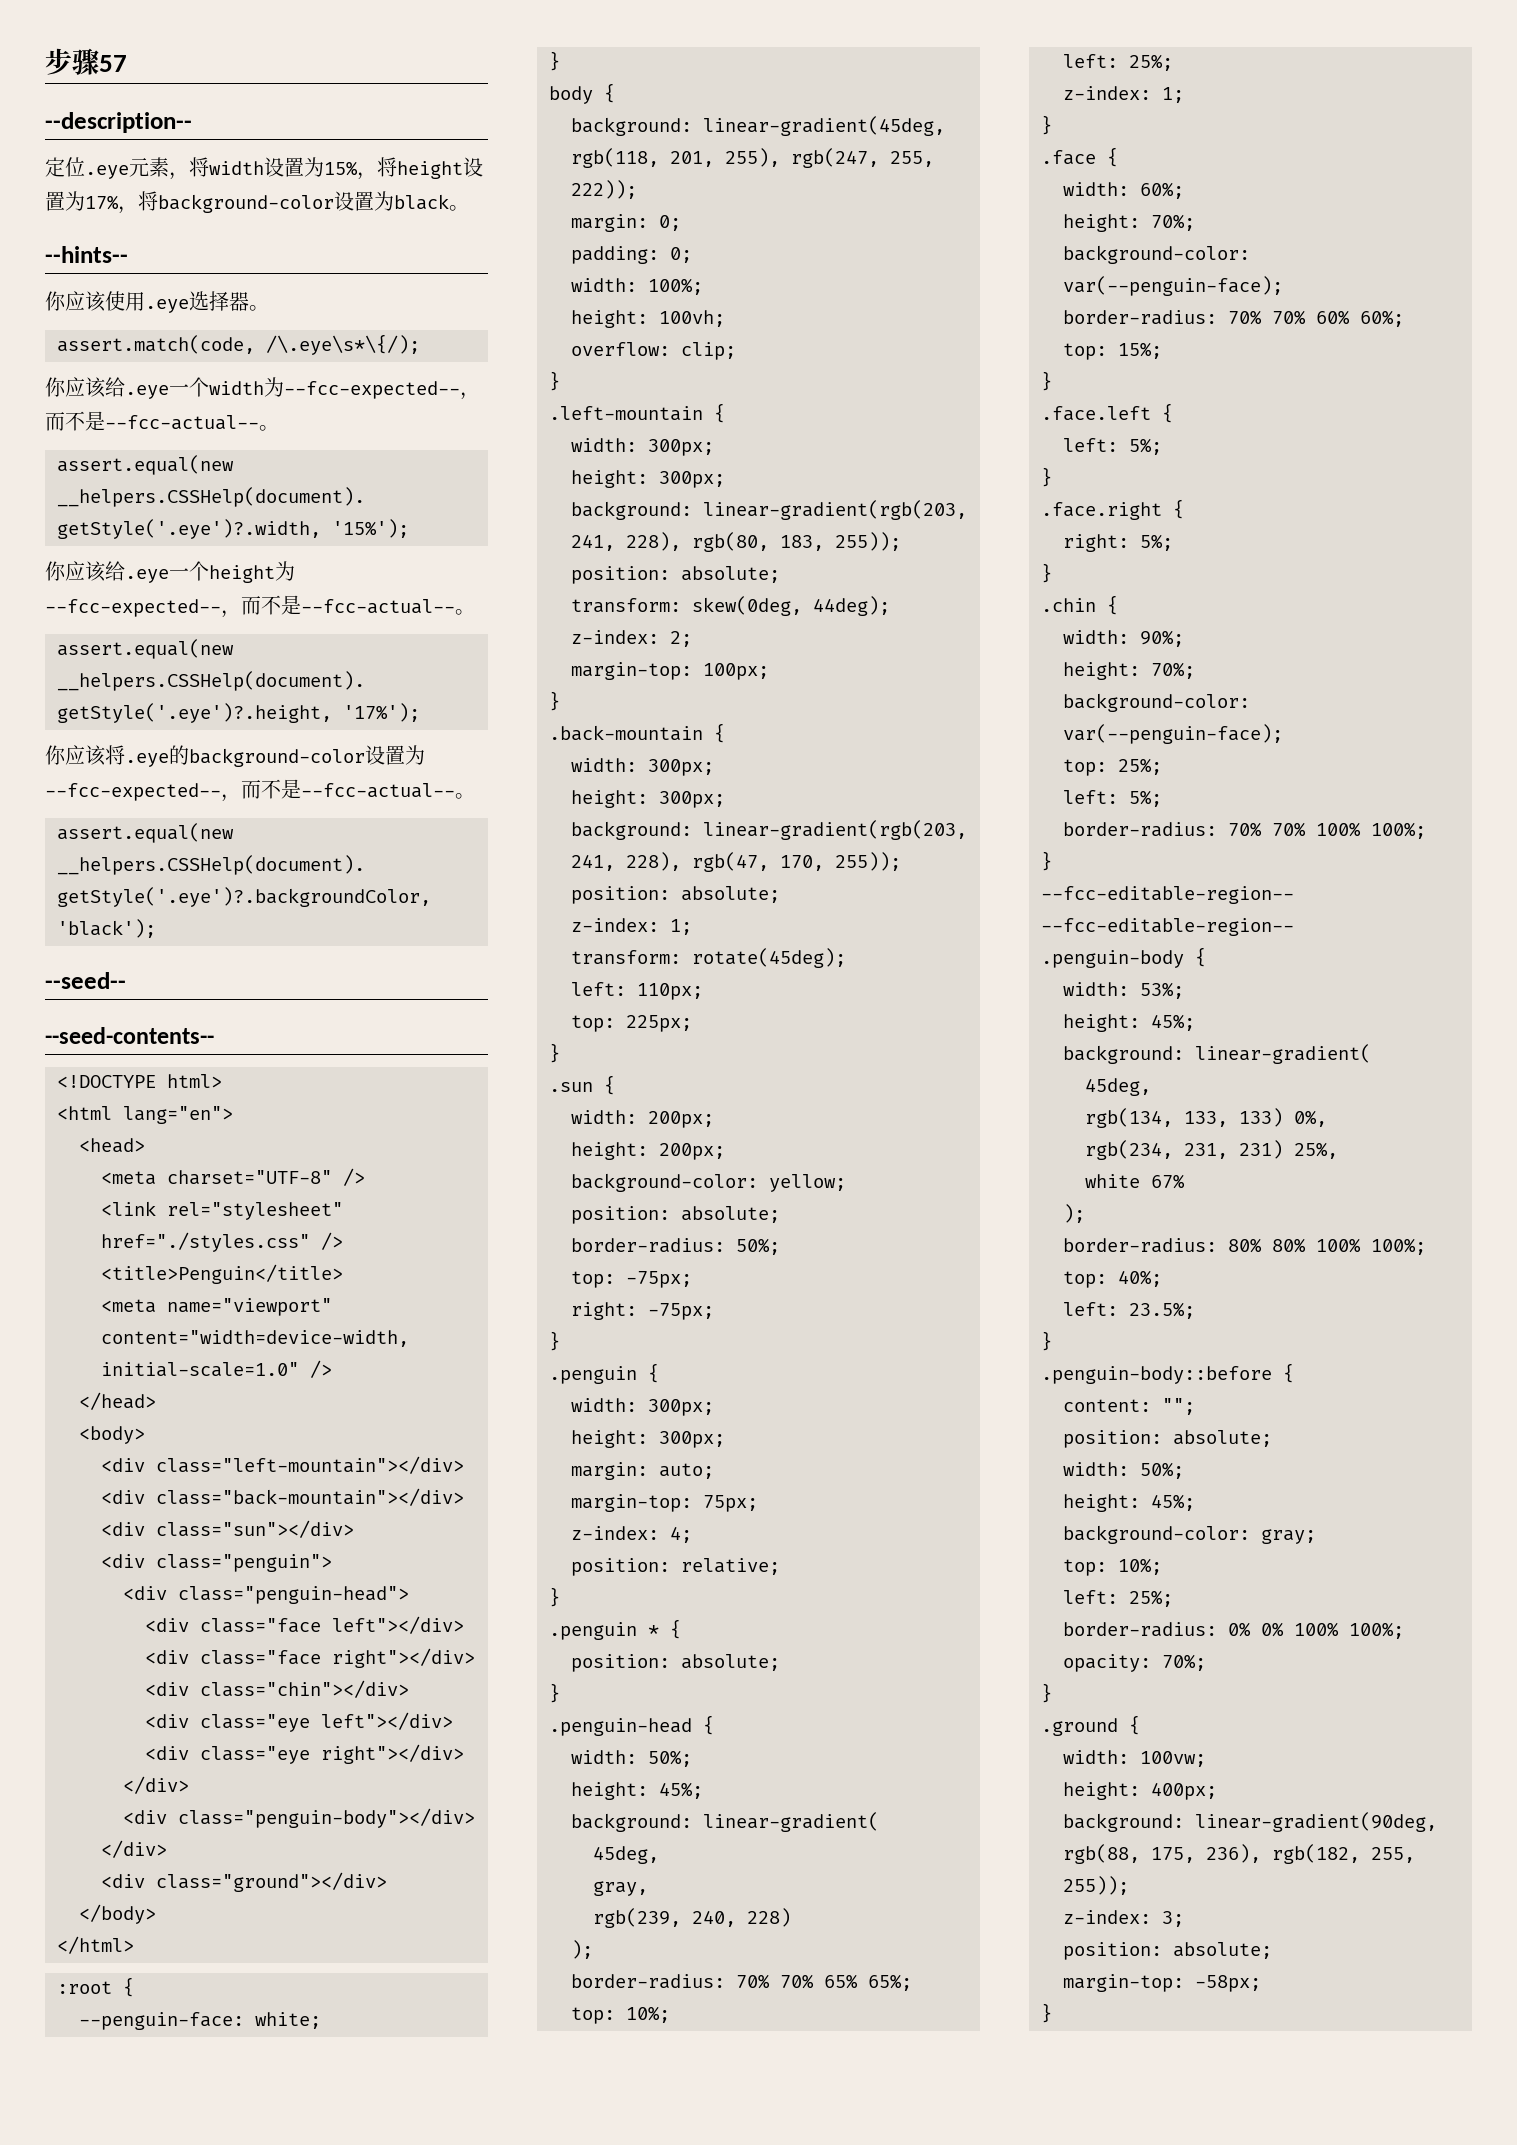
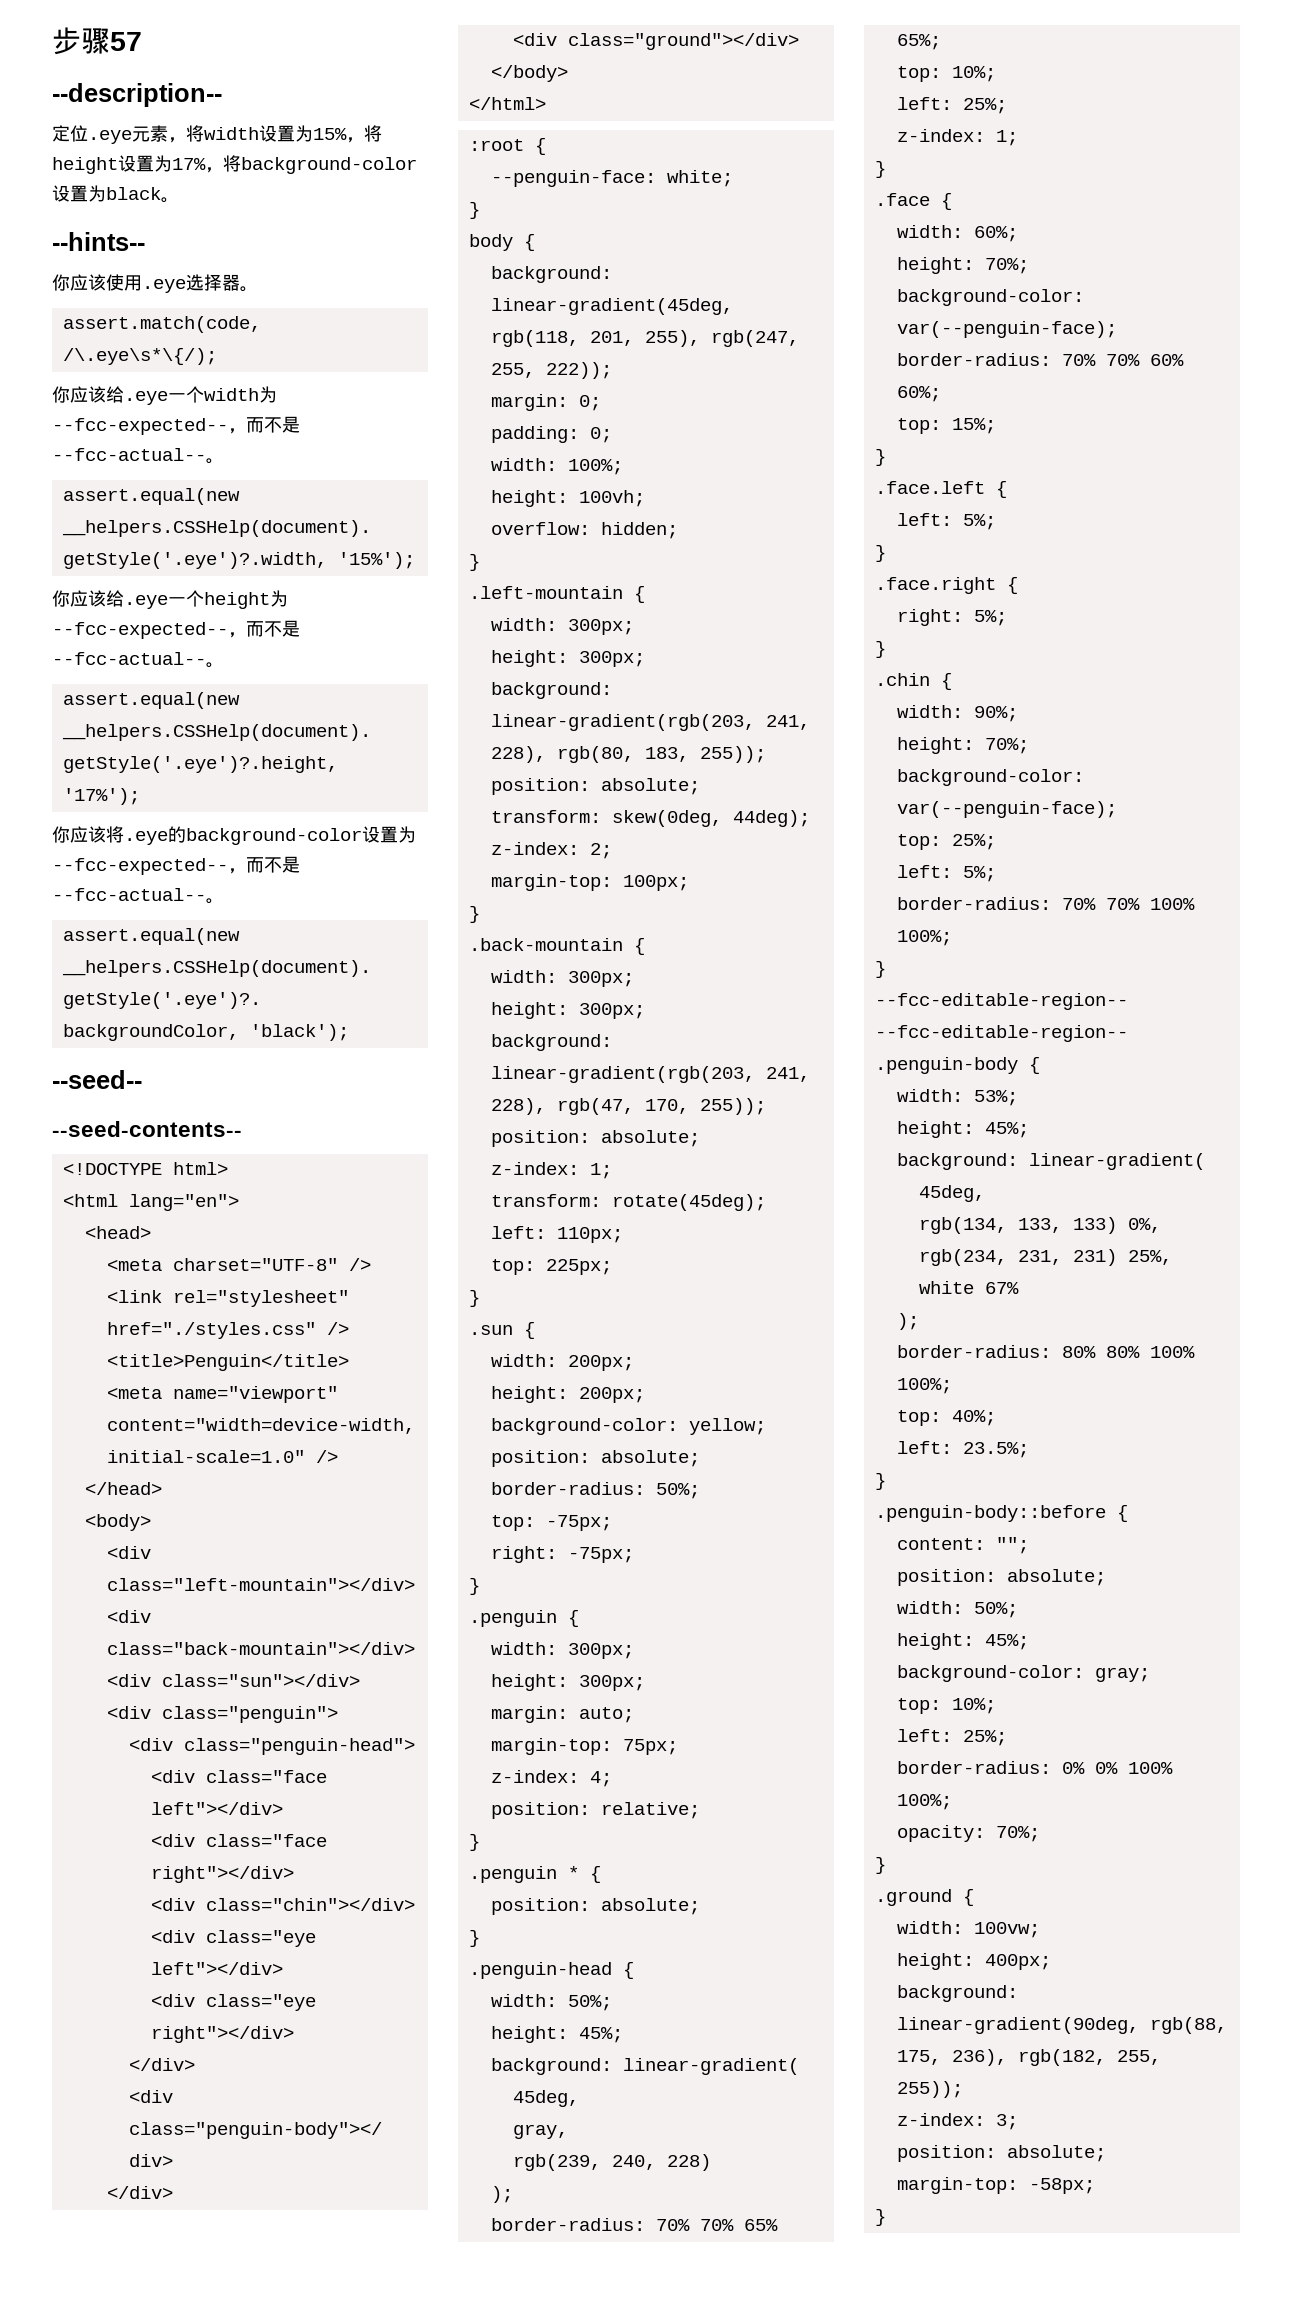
[681,342,736,360] clip; -> [600,522,678,539] hidden;

